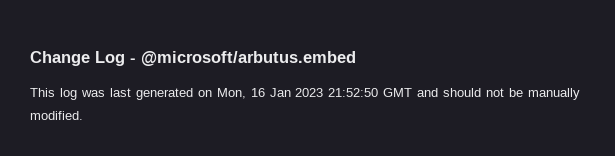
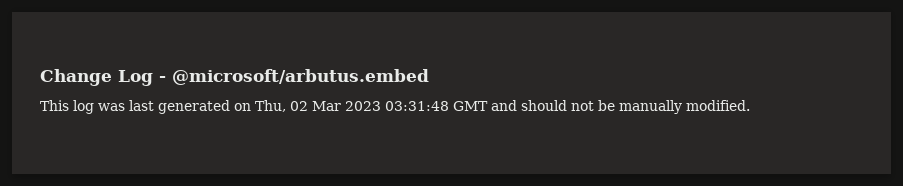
[216,88,379,99] Mon, 16 Jan 2023 21:52:50 -> [255,100,449,112] Thu, 02 Mar 2023 03:31:48

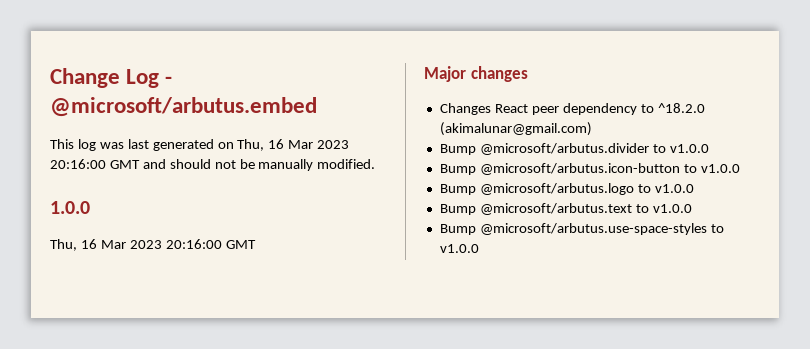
[290,101,449,111] 02 Mar 2023 03:31:48 -> [268,139,350,149] [50,159,106,169] 16 Mar 2023 20:16:00
(750, 105) none -> [50,201,90,214] [50,239,256,251] [424,66,528,82] [439,103,705,115] [439,122,592,136] [439,143,709,155] [439,163,740,175] [439,183,694,195] [439,203,692,215] [439,223,724,235] [439,244,479,253] // 1.0.0 // Thu, 16 Mar 2023 20:16:00 GMT // Major changes // Changes React peer dependency to ^18.2.0 (akimalunar@gmail.com) // Bump @microsoft/arbutus.divider to v1.0.0 // Bump @microsoft/arbutus.icon-button to v1.0.0 // Bump @microsoft/arbutus.logo to v1.0.0 // Bump @microsoft/arbutus.text to v1.0.0 // Bump @microsoft/arbutus.use-space-styles to v1.0.0

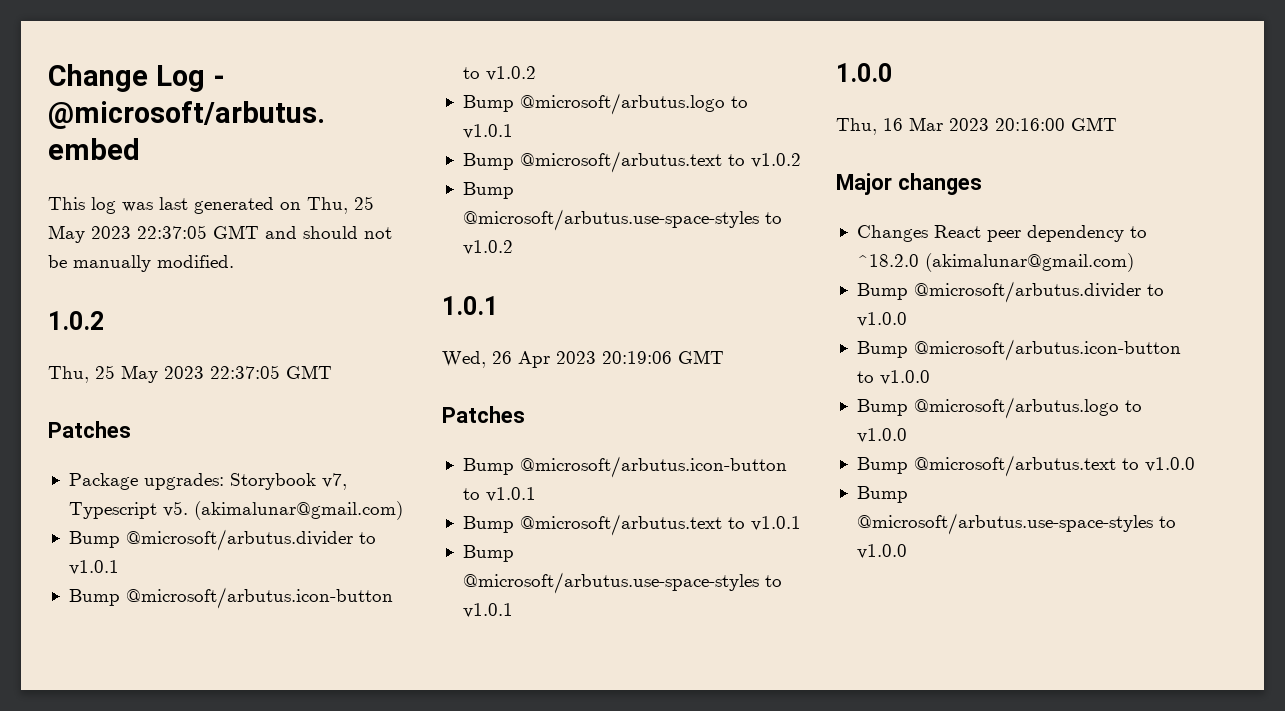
[268,139,350,149] [50,159,106,169] 16 Mar 2023 20:16:00 -> [354,196,374,210] [48,225,207,243] 25 May 2023 22:37:05
(376, 164) none -> [48,311,104,330] [48,365,332,383] [48,421,131,438] [68,473,347,490] [68,501,403,520] [68,529,376,551] [68,560,119,575] [68,587,393,609] [462,66,536,81] [462,93,748,115] [462,124,513,139] [462,151,801,173] [462,182,514,199] [462,209,782,231] [462,240,513,255] [442,296,498,315] [442,350,724,368] [442,406,525,423] [462,456,787,478] [462,487,536,502] [462,514,801,536] [462,545,514,562] [462,572,782,594] [462,603,513,618] // 1.0.2 // Thu, 25 May 2023 22:37:05 GMT // Patches // Package upgrades: Storybook v7, Typescript v5. (akimalunar@gmail.com) // Bump @microsoft/arbutus.divider to v1.0.1 // Bump @microsoft/arbutus.icon-button to v1.0.2 // Bump @microsoft/arbutus.logo to v1.0.1 // Bump @microsoft/arbutus.text to v1.0.2 // Bump @microsoft/arbutus.use-space-styles to v1.0.2 // 1.0.1 // Wed, 26 Apr 2023 20:19:06 GMT // Patches // Bump @microsoft/arbutus.icon-button to v1.0.1 // Bump @microsoft/arbutus.text to v1.0.1 // Bump @microsoft/arbutus.use-space-styles to v1.0.1

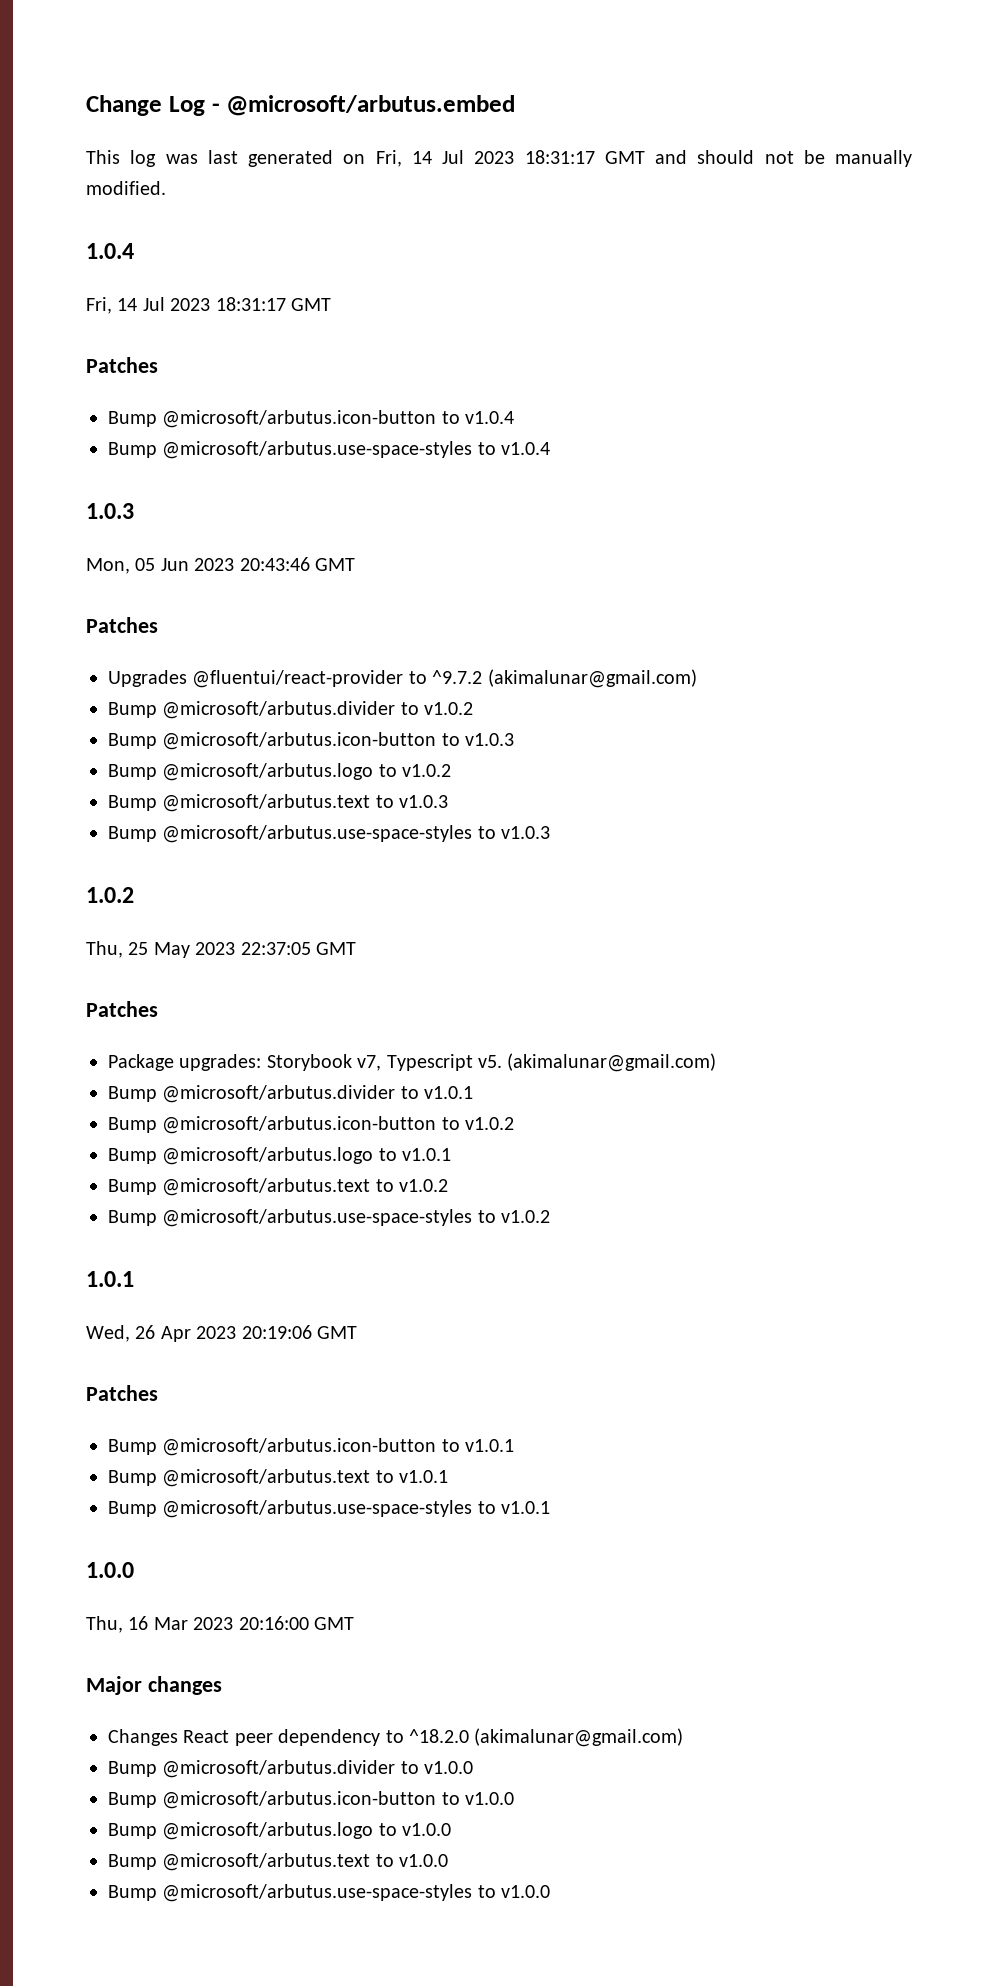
[307,196,374,214] [48,225,207,243] Thu, 25 May 2023 22:37:05 -> [375,150,595,167] Fri, 14 Jul 2023 18:31:17
(234, 261) none -> [86,243,134,259] [86,297,331,314] [86,357,158,373] [108,410,515,428] [108,441,551,459] [86,503,134,519] [86,557,355,574] [86,617,158,633] [108,669,697,688] [108,701,474,719] [108,732,515,750] [108,763,452,781] [108,794,449,812] [108,825,551,843] // 1.0.4 // Fri, 14 Jul 2023 18:31:17 GMT // Patches // Bump @microsoft/arbutus.icon-button to v1.0.4 // Bump @microsoft/arbutus.use-space-styles to v1.0.4 // 1.0.3 // Mon, 05 Jun 2023 20:43:46 GMT // Patches // Upgrades @fluentui/react-provider to ^9.7.2 (akimalunar@gmail.com) // Bump @microsoft/arbutus.divider to v1.0.2 // Bump @microsoft/arbutus.icon-button to v1.0.3 // Bump @microsoft/arbutus.logo to v1.0.2 // Bump @microsoft/arbutus.text to v1.0.3 // Bump @microsoft/arbutus.use-space-styles to v1.0.3

